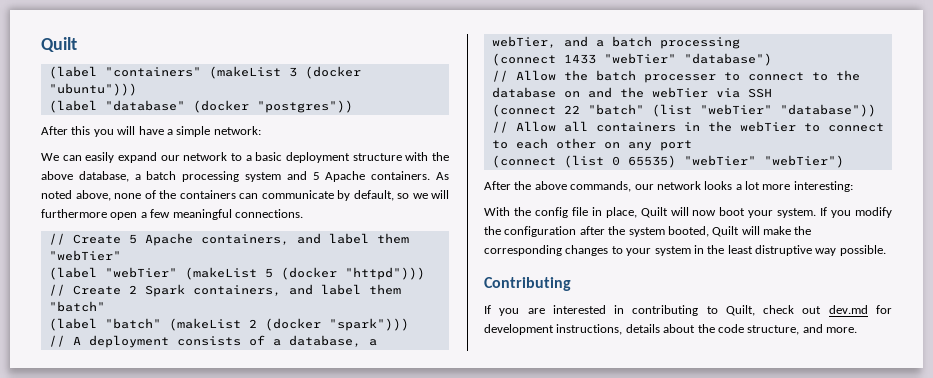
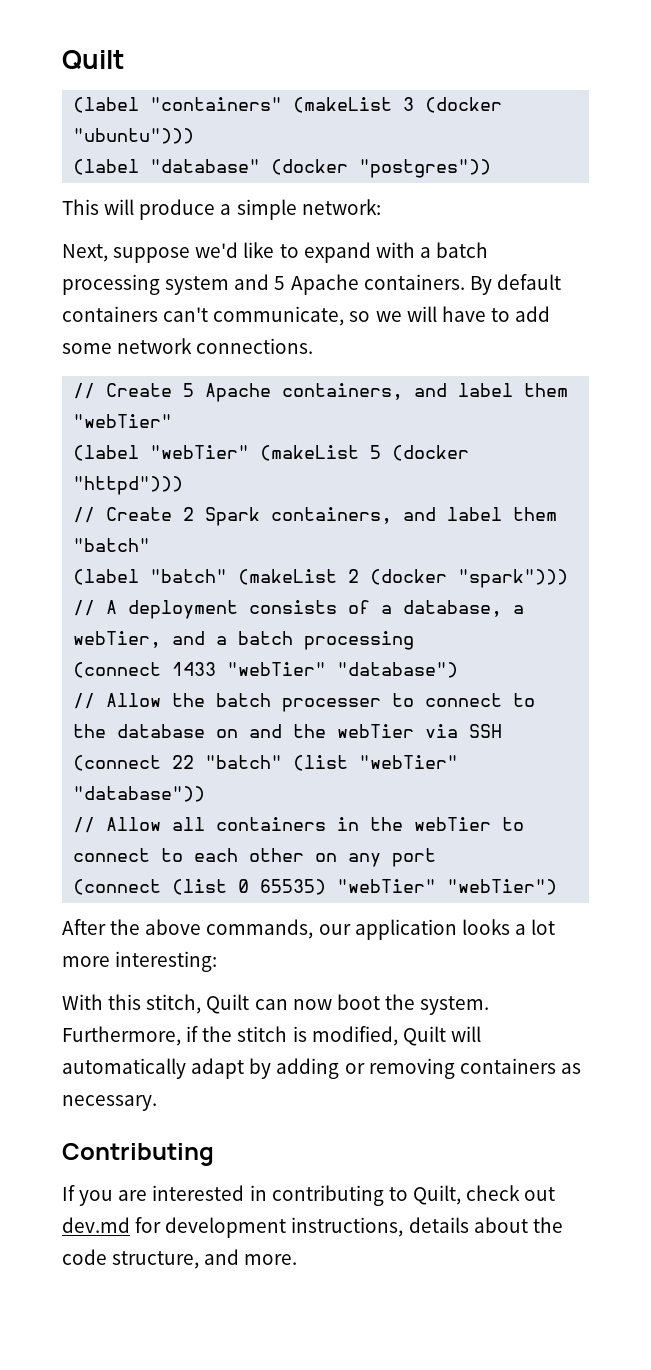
[41,126,261,137] [41,152,450,163] [41,171,129,182] After this you will have a simple network: // We can easily expand our network to a basic deployment structure with the above database, -> [62,199,381,220] [62,242,415,263] This will produce a simple network: // Next, suppose we'd like to expand with
[436,172,450,180] [41,190,449,201] [41,209,232,220] As noted above, none of the containers can communicate by default, so we will furthermore open a few meaningful -> [469,274,561,295] [62,306,551,326] [62,338,193,354] By default containers can't communicate, so we will have to add some network
[656,181,701,190] network -> [354,919,457,940] application
[513,207,892,218] [484,226,812,237] [484,245,886,256] the config file in place, Quilt will now boot your system. If you modify the configuration after the system booted, Quilt will make the corresponding changes to your system in the least distruptive way possible. -> [108,994,490,1015] [62,1026,481,1046] [62,1058,581,1079] [62,1095,157,1111] this stitch, Quilt can now boot the system. Furthermore, if the stitch is modified, Quilt will automatically adapt by adding or removing containers as necessary.

